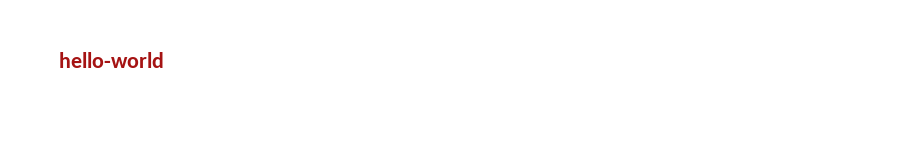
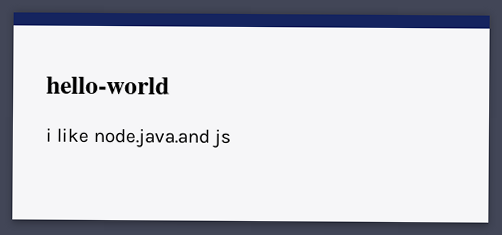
(164, 60) none -> [45,127,232,148] // i like node.java.and js

